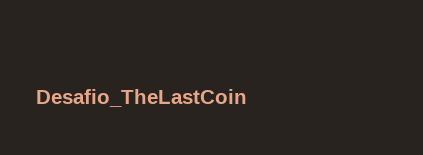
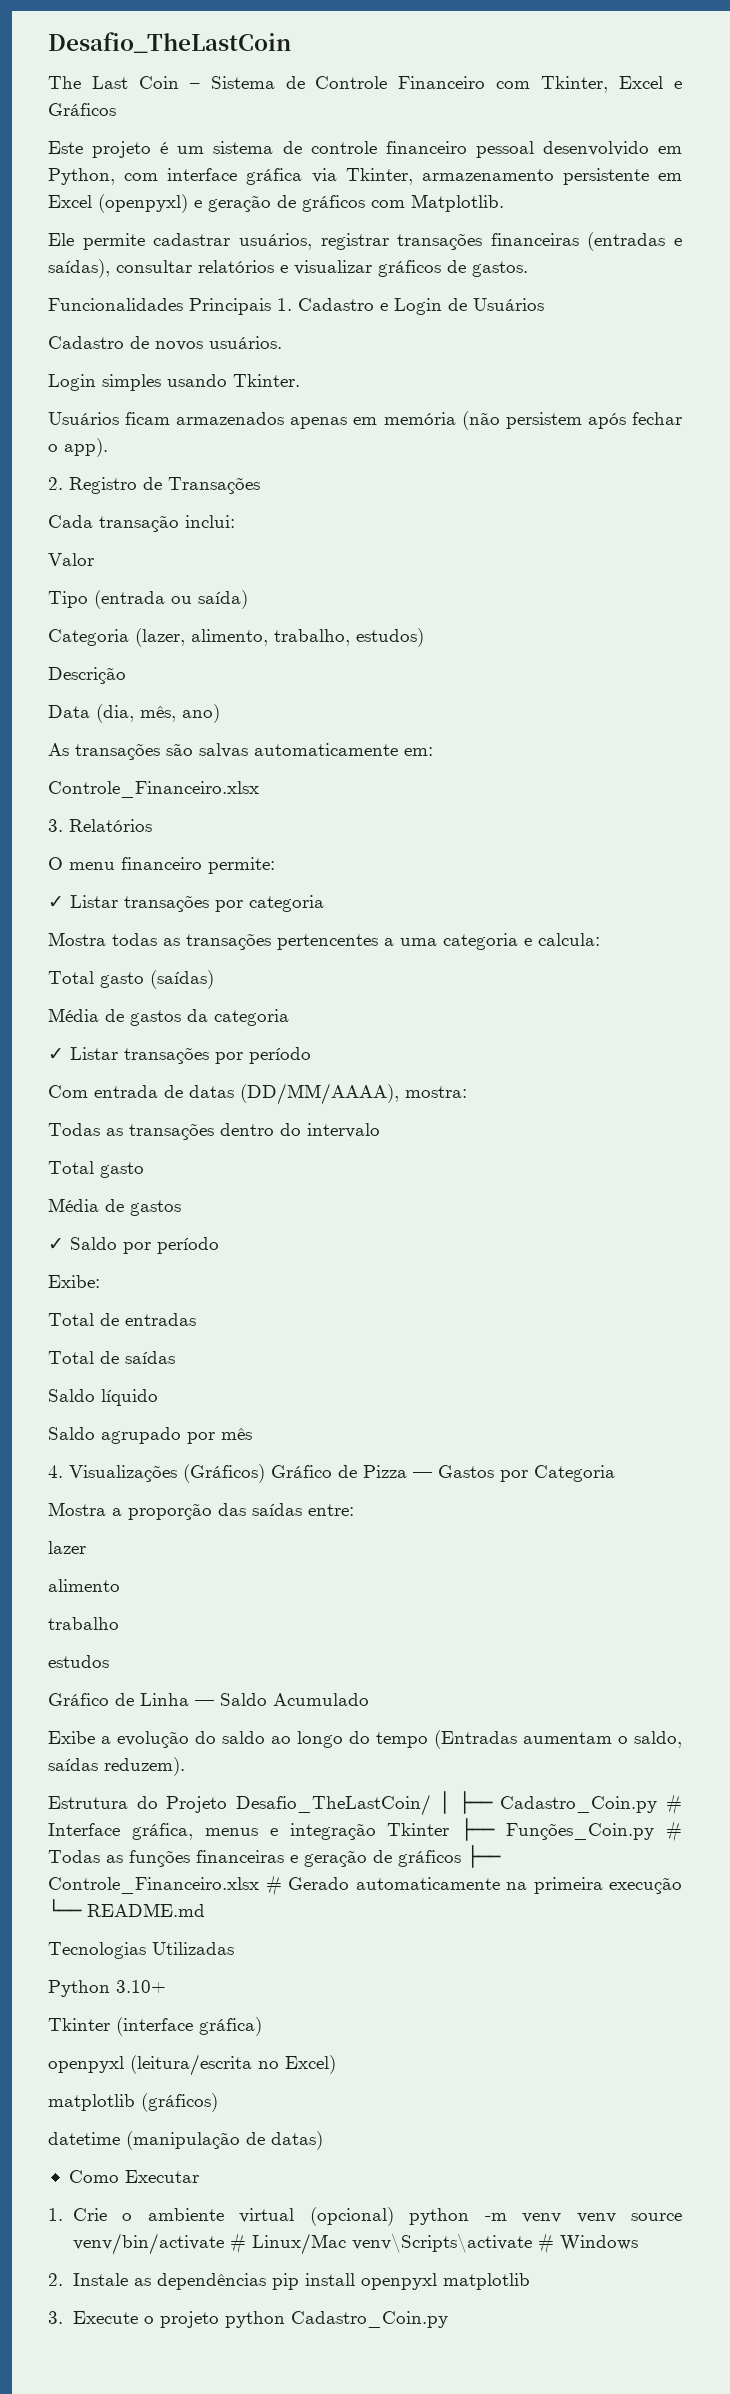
(247, 98) none -> [48,76,682,93] [48,103,116,116] [48,141,683,158] [48,168,682,185] [48,194,504,213] [48,232,682,251] [48,259,528,278] [48,298,544,315] [48,336,282,351] [48,374,300,391] [48,411,682,430] [48,438,108,457] [48,477,260,494] [48,515,235,532] [48,553,94,566] [48,590,248,609] [48,628,424,647] [48,667,126,684] [48,704,220,723] [48,743,433,760] [48,781,259,798] [48,819,152,832] [48,857,275,874] [48,895,324,912] [48,932,600,950] [48,970,214,989] [48,1008,289,1026] [48,1047,311,1064] [48,1083,467,1105] [48,1123,380,1140] [48,1161,144,1178] [48,1198,181,1216] [48,1237,219,1254] [48,1275,100,1288] [48,1313,196,1326] [48,1351,175,1364] [48,1389,158,1406] [48,1427,252,1444] [48,1464,615,1483] [48,1502,354,1520] [48,1541,86,1554] [48,1579,120,1592] [48,1617,119,1630] [48,1655,109,1668] [48,1693,369,1706] [48,1730,682,1749] [48,1757,185,1776] [48,1791,682,1816] [48,1818,682,1842] [48,1845,501,1868] [48,1875,682,1896] [48,1899,205,1917] [48,1942,234,1959] [48,1980,166,1997] [48,2017,262,2036] [48,2054,336,2076] [48,2093,218,2112] [48,2131,323,2150] [68,2170,199,2183] [48,2207,682,2226] [72,2233,638,2255] [48,2273,530,2290] [48,2311,448,2328] // The Last Coin – Sistema de Controle Financeiro com Tkinter, Excel e Gráficos // Este projeto é um sistema de controle financeiro pessoal desenvolvido em Python, com interface gráfica via Tkinter, armazenamento persistente em Excel (openpyxl) e geração de gráficos com Matplotlib. // Ele permite cadastrar usuários, registrar transações financeiras (entradas e saídas), consultar relatórios e visualizar gráficos de gastos. // Funcionalidades Principais 1. Cadastro e Login de Usuários // Cadastro de novos usuários. // Login simples usando Tkinter. // Usuários ficam armazenados apenas em memória (não persistem após fechar o app). // 2. Registro de Transações // Cada transação inclui: // Valor // Tipo (entrada ou saída) // Categoria (lazer, alimento, trabalho, estudos) // Descrição // Data (dia, mês, ano) // As transações são salvas automaticamente em: // Controle_Financeiro.xlsx // 3. Relatórios // O menu financeiro permite: // ✓ Listar transações por categoria // Mostra todas as transações pertencentes a uma categoria e calcula: // Total gasto (saídas) // Média de gastos da categoria // ✓ Listar transações por período // Com entrada de datas (DD/MM/AAAA), mostra: // Todas as transações dentro do intervalo // Total gasto // Média de gastos // ✓ Saldo por período // Exibe: // Total de entradas // Total de saídas // Saldo líquido // Saldo agrupado por mês // 4. Visualizações (Gráficos) Gráfico de Pizza — Gastos por Categoria // Mostra a proporção das saídas entre: // lazer // alimento // trabalho // estudos // Gráfico de Linha — Saldo Acumulado // Exibe a evolução do saldo ao longo do tempo (Entradas aumentam o saldo, saídas reduzem). // Estrutura do Projeto Desafio_TheLastCoin/ │ ├── Cadastro_Coin.py # Interface gráfica, menus e integração Tkinter ├── Funções_Coin.py # Todas as funções financeiras e geração de gráficos ├── Controle_Financeiro.xlsx # Gerado automaticamente na primeira execução └── README.md // Tecnologias Utilizadas // Python 3.10+ // Tkinter (interface gráfica) // openpyxl (leitura/escrita no Excel) // matplotlib (gráficos) // datetime (manipulação de datas) // Como Executar // 1. Crie o ambiente virtual (opcional) python -m venv venv source venv/bin/activate # Linux/Mac venv\Scripts\activate # Windows // 2. Instale as dependências pip install openpyxl matplotlib // 3. Execute o projeto python Cadastro_Coin.py

